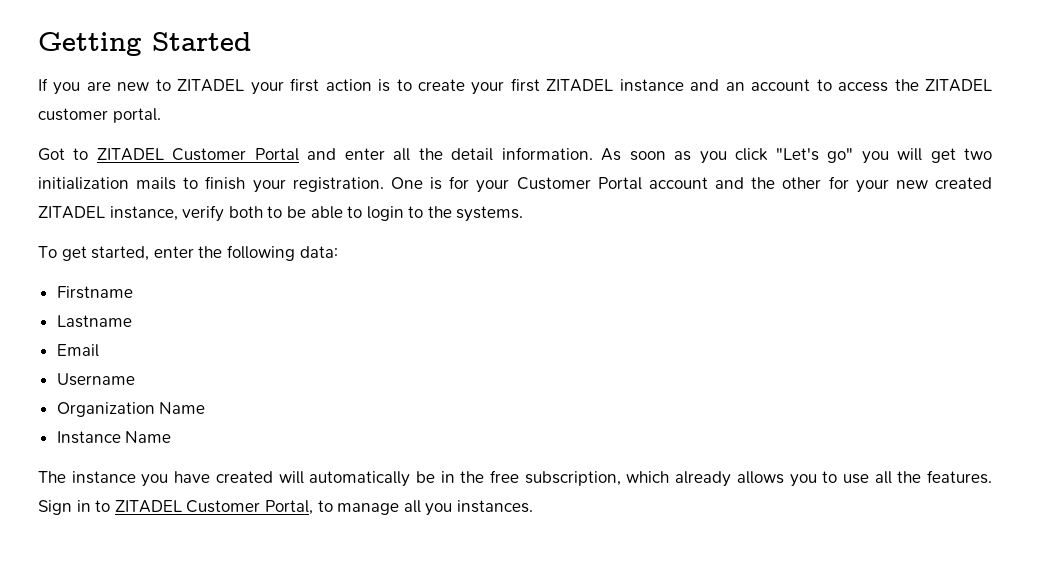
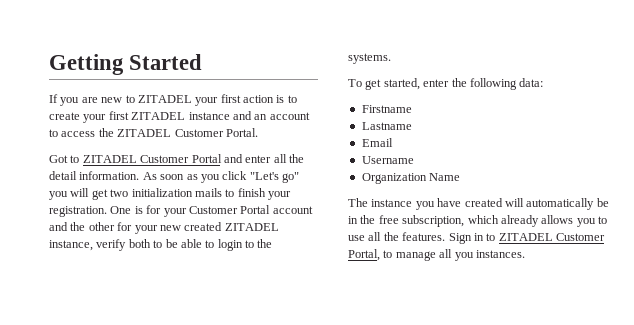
[38,108,161,123] customer portal. -> [174,128,258,137] Customer Portal.
[56,431,172,444] // Instance Name -> (461, 177) none

